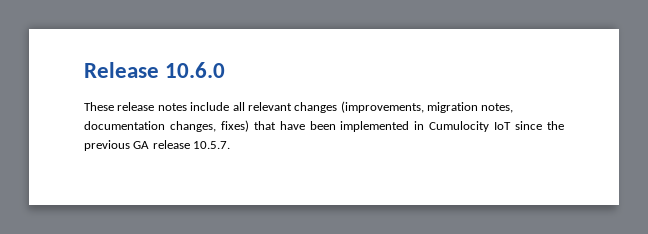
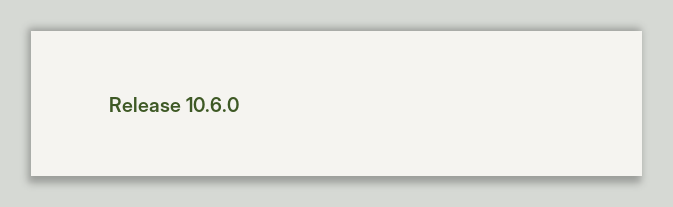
[84,101,514,113] [84,120,565,132] [84,140,231,151] // These release notes include all relevant changes (improvements, migration notes, documentation changes, fixes) that have been implemented in Cumulocity IoT since the previous GA release 10.5.7. -> (240, 104) none

